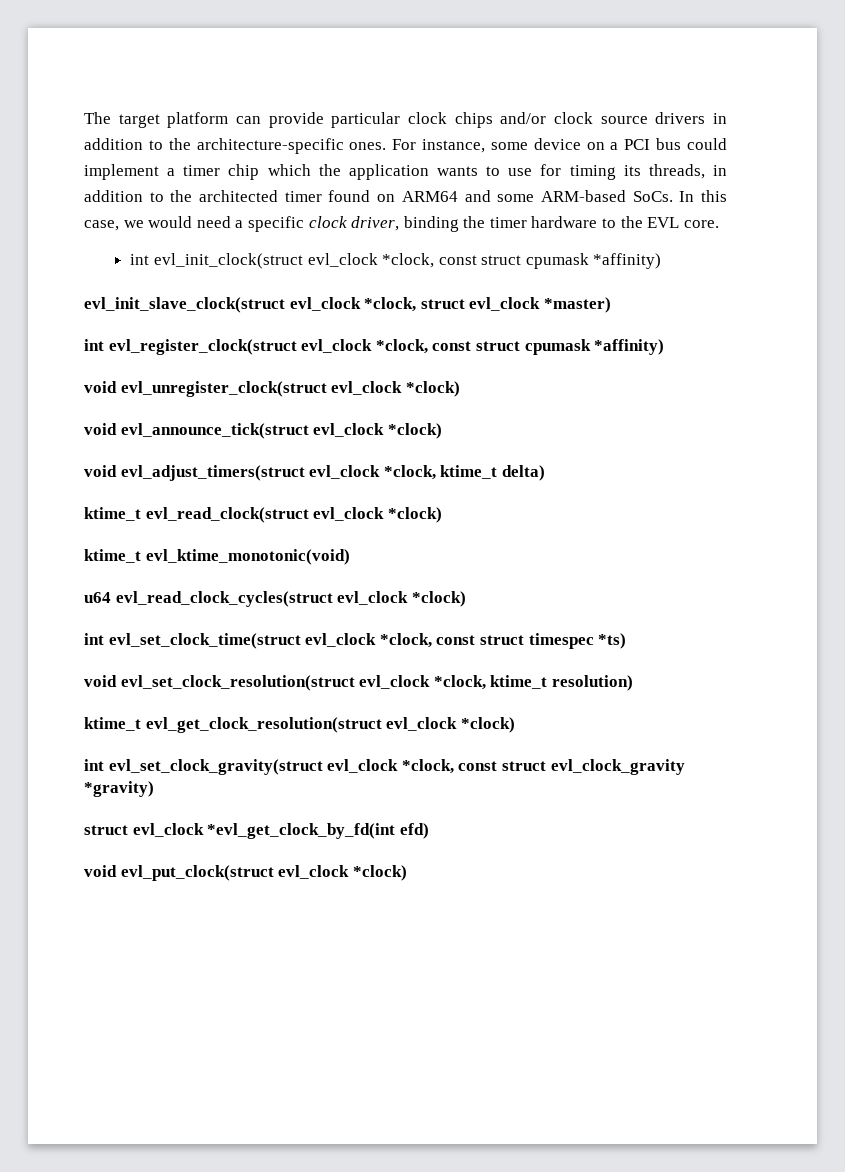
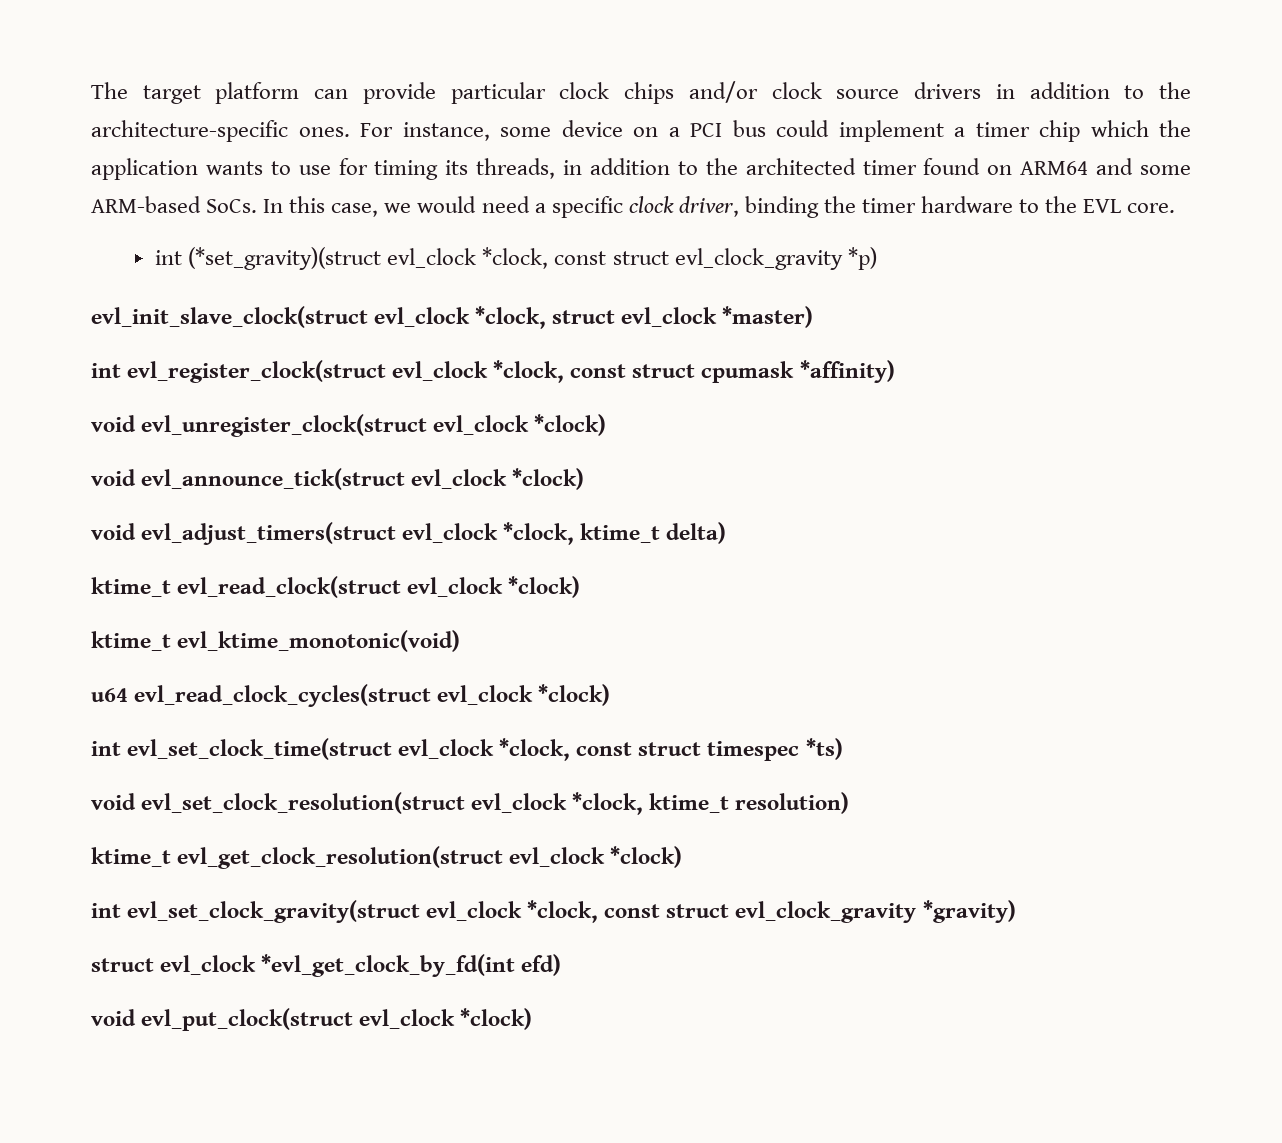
[153,253,662,269] evl_init_clock(struct evl_clock *clock, const struct cpumask *affinity) -> [188,247,877,270] (*set_gravity)(struct evl_clock *clock, const struct evl_clock_gravity *p)

